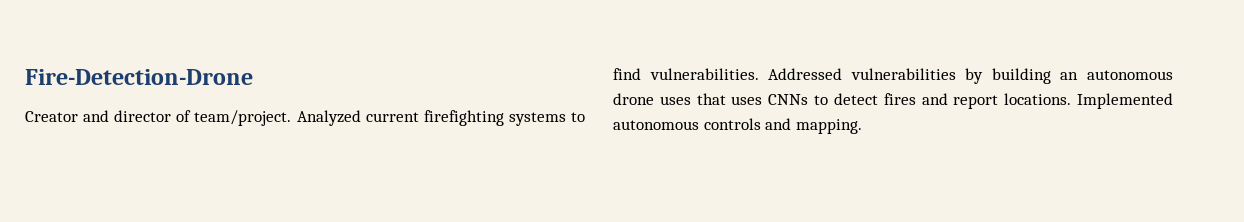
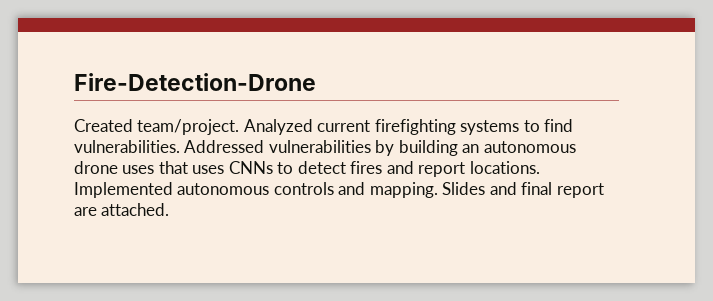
[25,110,192,122] Creator and director of -> [74,119,133,132] Created
(862, 126) none -> [442,182,604,198] [74,203,170,216] Slides and final report are attached.

